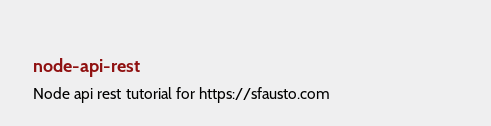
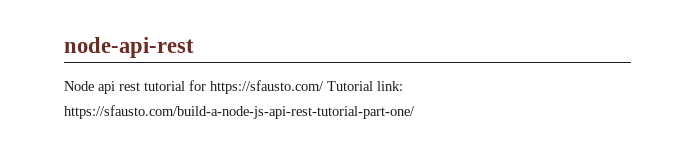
[198,87,330,103] https://sfausto.com -> [210,80,403,94] [64,105,415,119] https://sfausto.com/ Tutorial link: https://sfausto.com/build-a-node-js-api-rest-tutorial-part-one/

